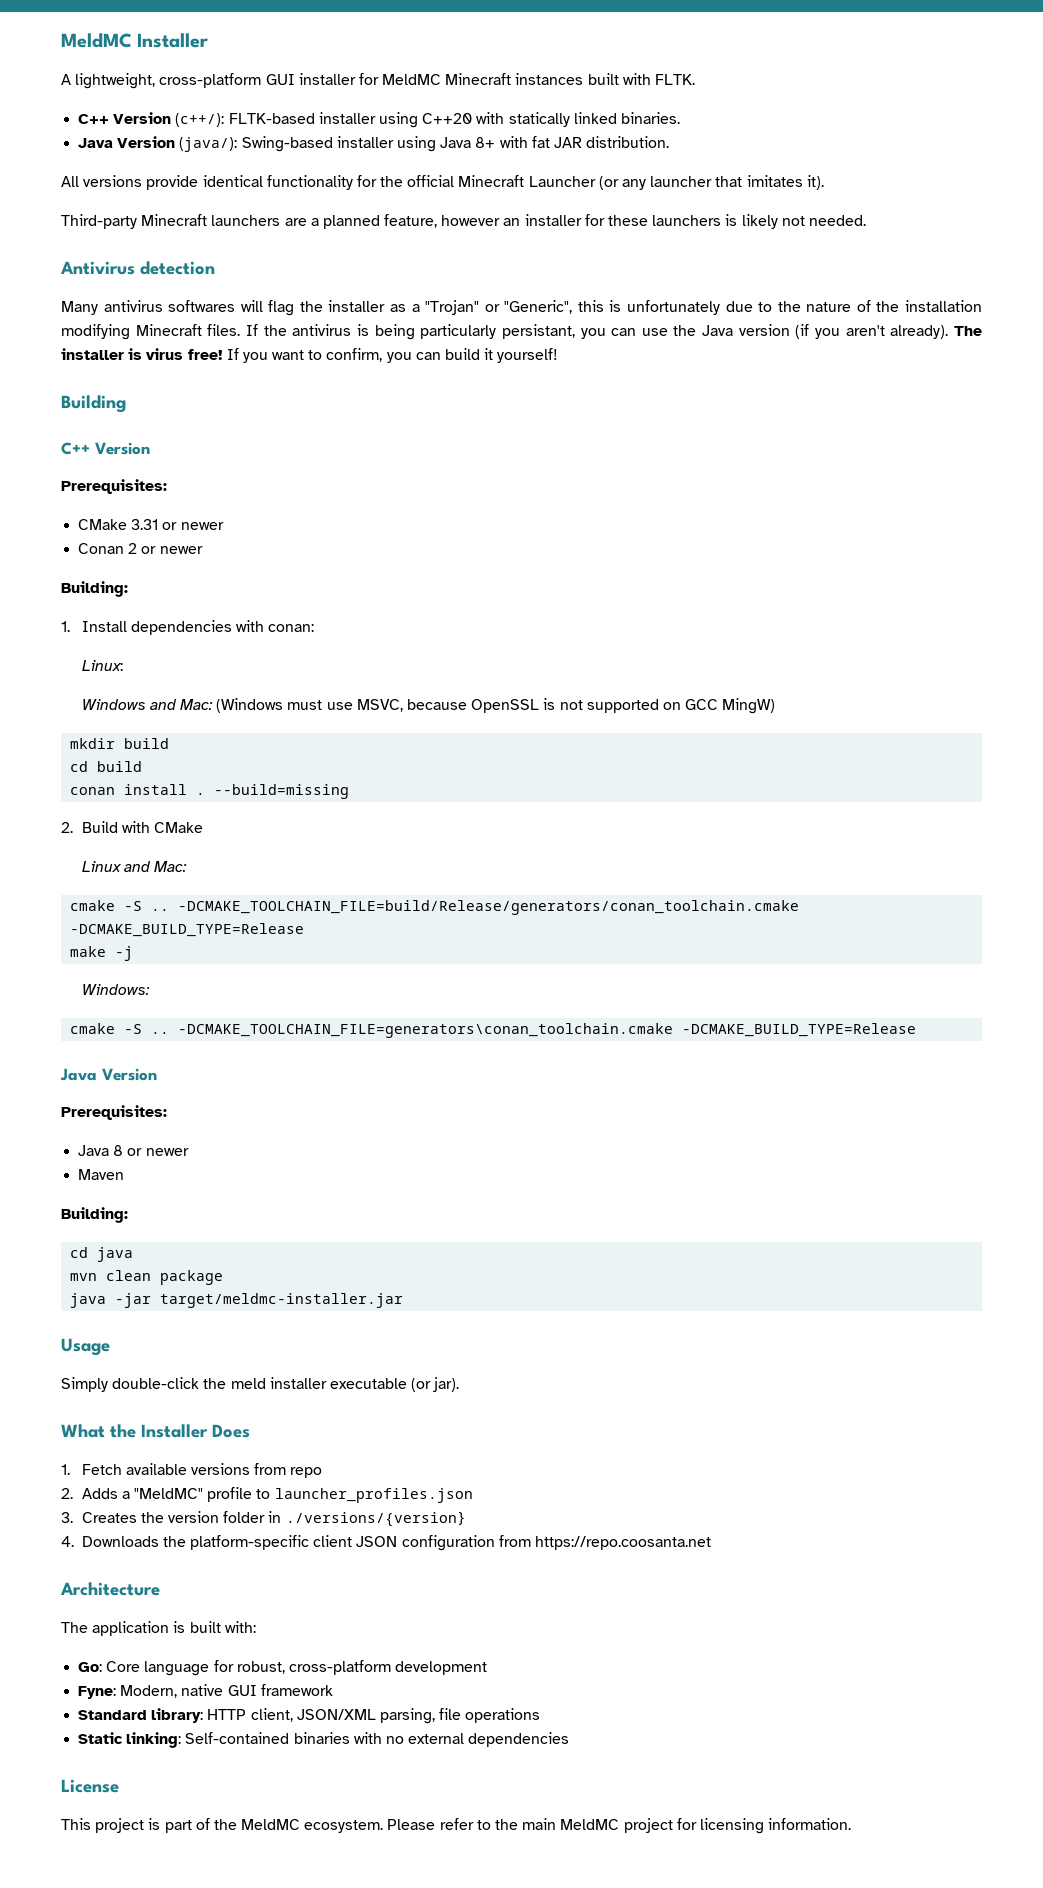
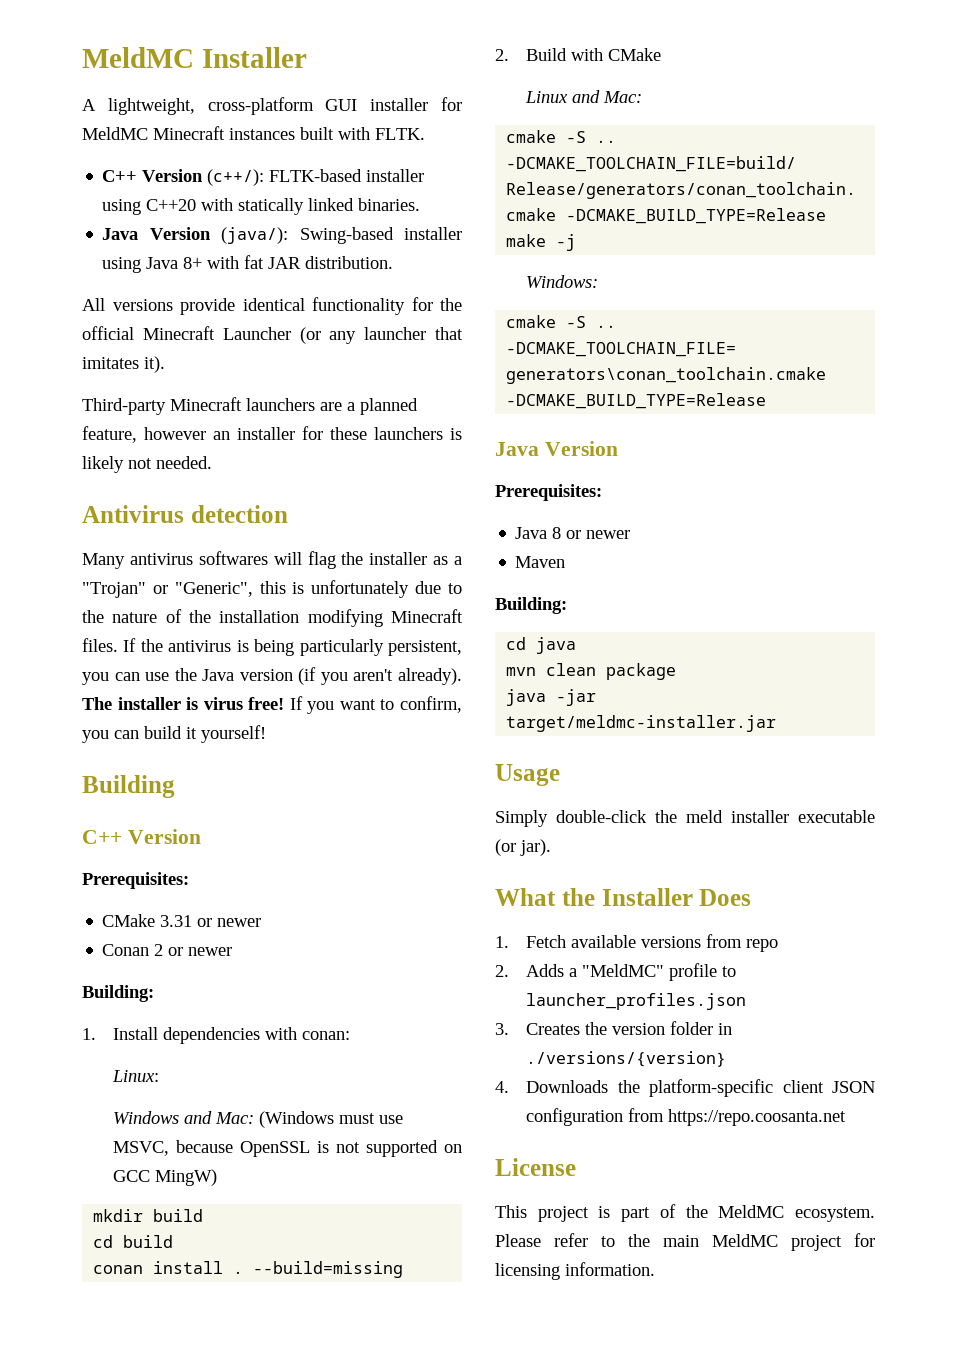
[501,324,575,339] persistant, -> [388,640,462,656] persistent,
[60,1582,160,1596] [61,1621,256,1636] [78,1660,488,1676] [78,1684,333,1699] [78,1708,541,1724] [78,1732,570,1748] // Architecture // The application is built with: // Go: Core language for robust, cross-platform development // Fyne: Modern, native GUI framework // Standard library: HTTP client, JSON/XML parsing, file operations // Static linking: Self-contained binaries with no external dependencies -> (847, 1117) none

